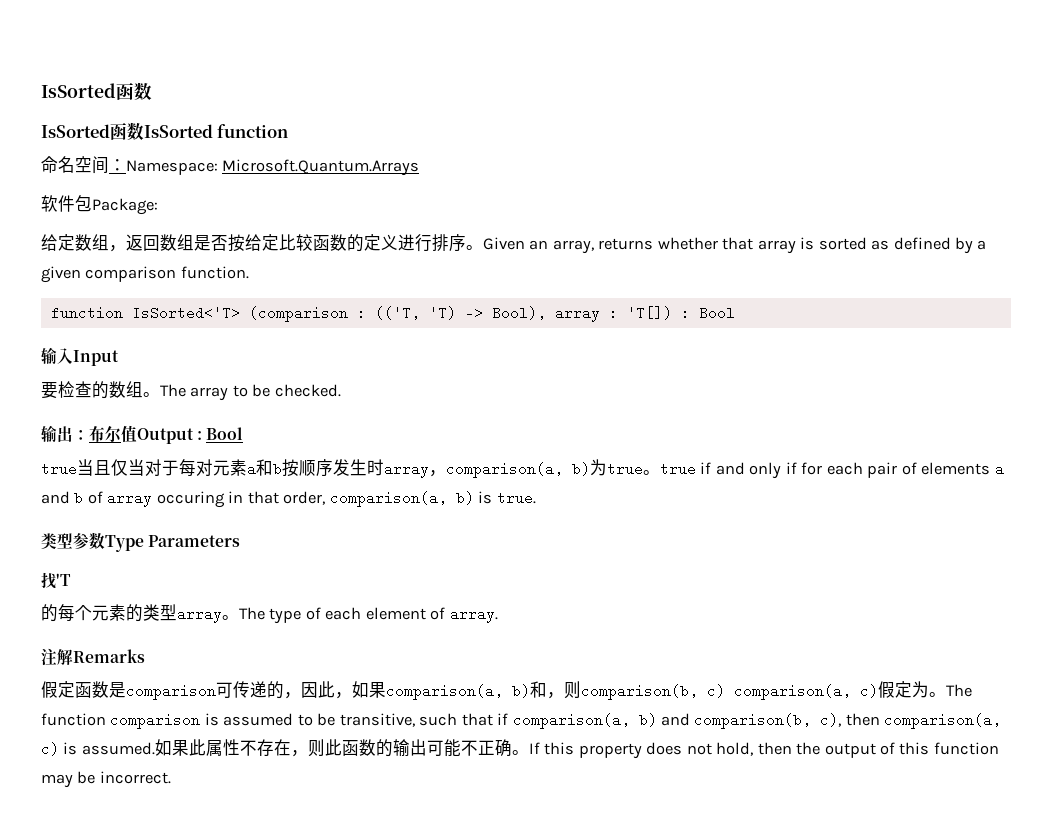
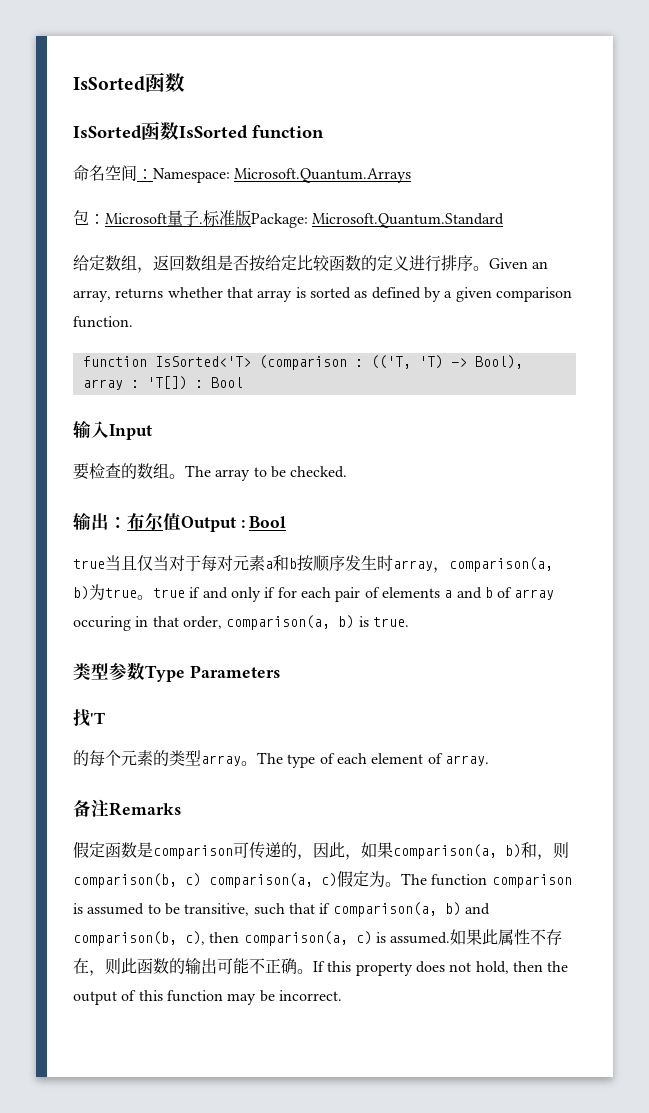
[41,195,92,212] 软件包 -> [73,210,251,227] 包：Microsoft量子.标准版
(158, 206) none -> [312,213,505,228] Microsoft.Quantum.Standard
[41,648,73,666] 注解 -> [73,799,109,817] 备注

